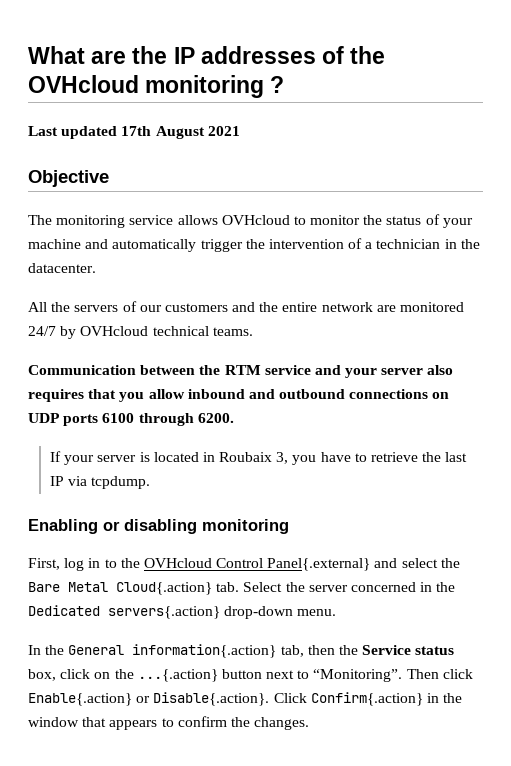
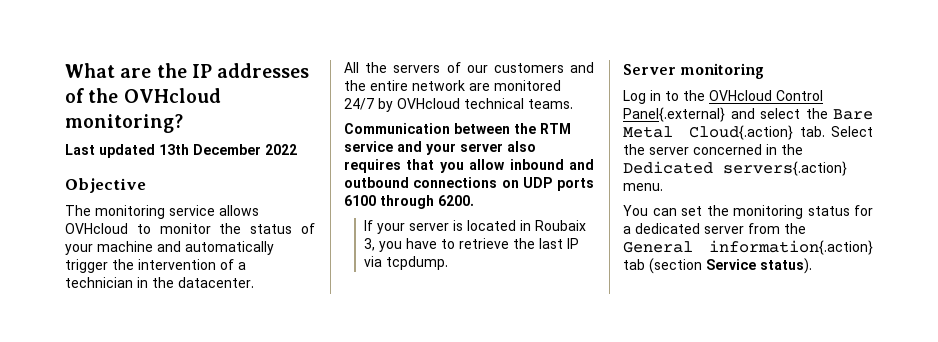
[145,75,285,98] monitoring ? -> [65,114,183,133] monitoring?
[121,126,240,139] 17th August 2021 -> [159,144,297,155] 13th December 2022
[28,519,197,534] Enabling or disabling -> [623,64,676,75] Server
[28,558,85,571] First, log -> [623,90,646,104] Log
[224,606,294,619] drop-down -> (847, 168) none
[28,644,455,658] [28,669,473,682] [28,692,463,706] [28,716,310,730] In the General information{.action} tab, then the Service status box, click on the ...{.action} button next to “Monitoring”. Then click Enable{.action} or Disable{.action}. Click Confirm{.action} in the window that appears to confirm the changes. -> [623,205,873,219] [623,223,806,234] [623,240,873,255] [623,258,812,274] You can set the monitoring status for a dedicated server from the General information{.action} tab (section Service status).

